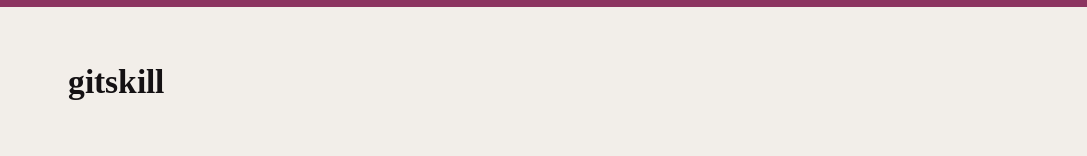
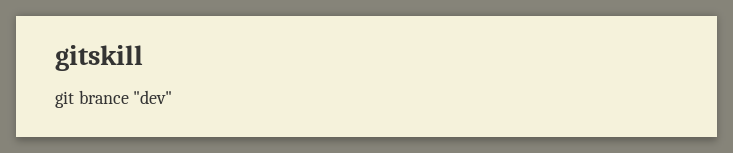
(164, 84) none -> [55,90,173,108] // git brance "dev"

